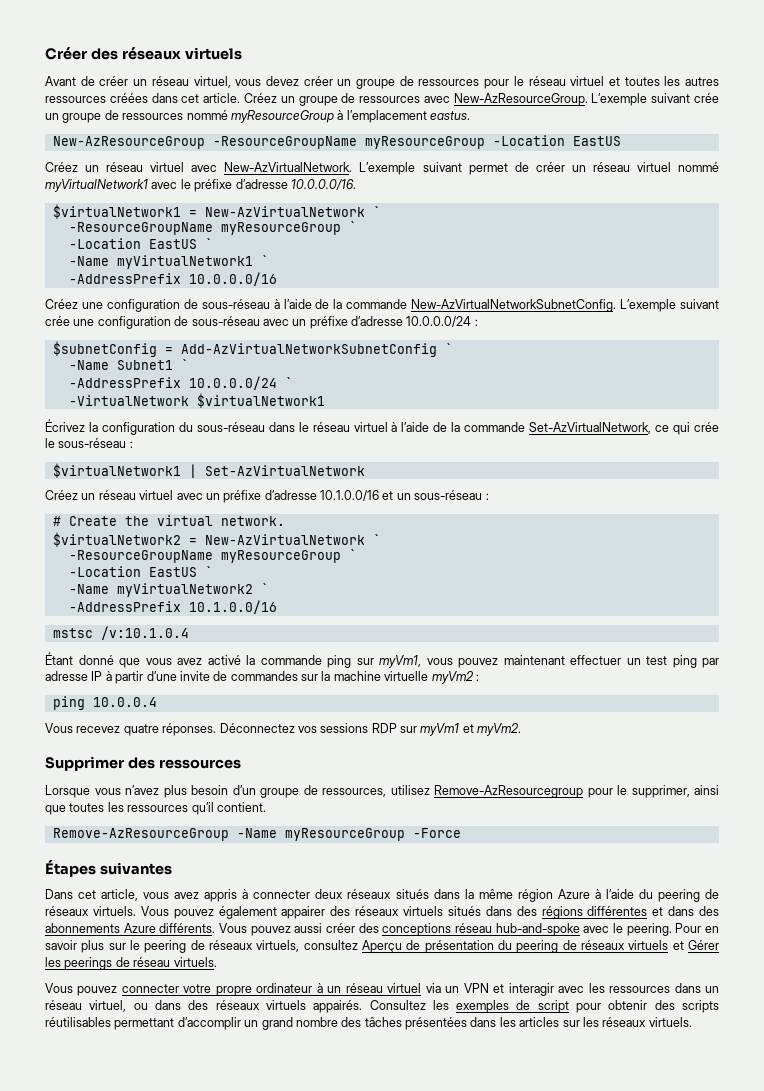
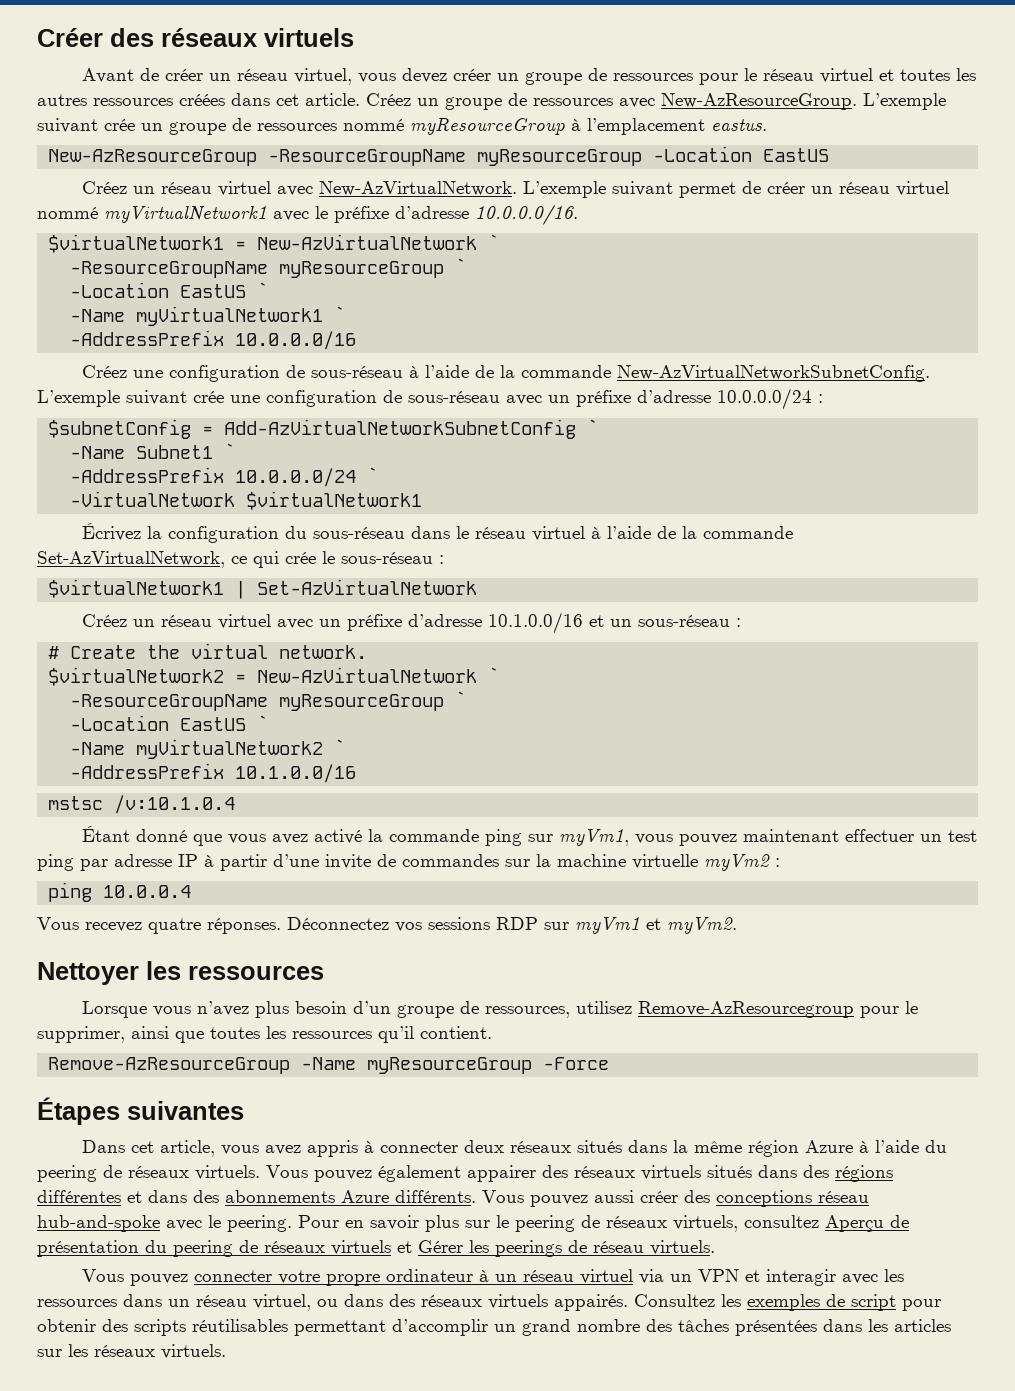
[45,756,155,771] Supprimer des -> [37,961,181,985] Nettoyer les

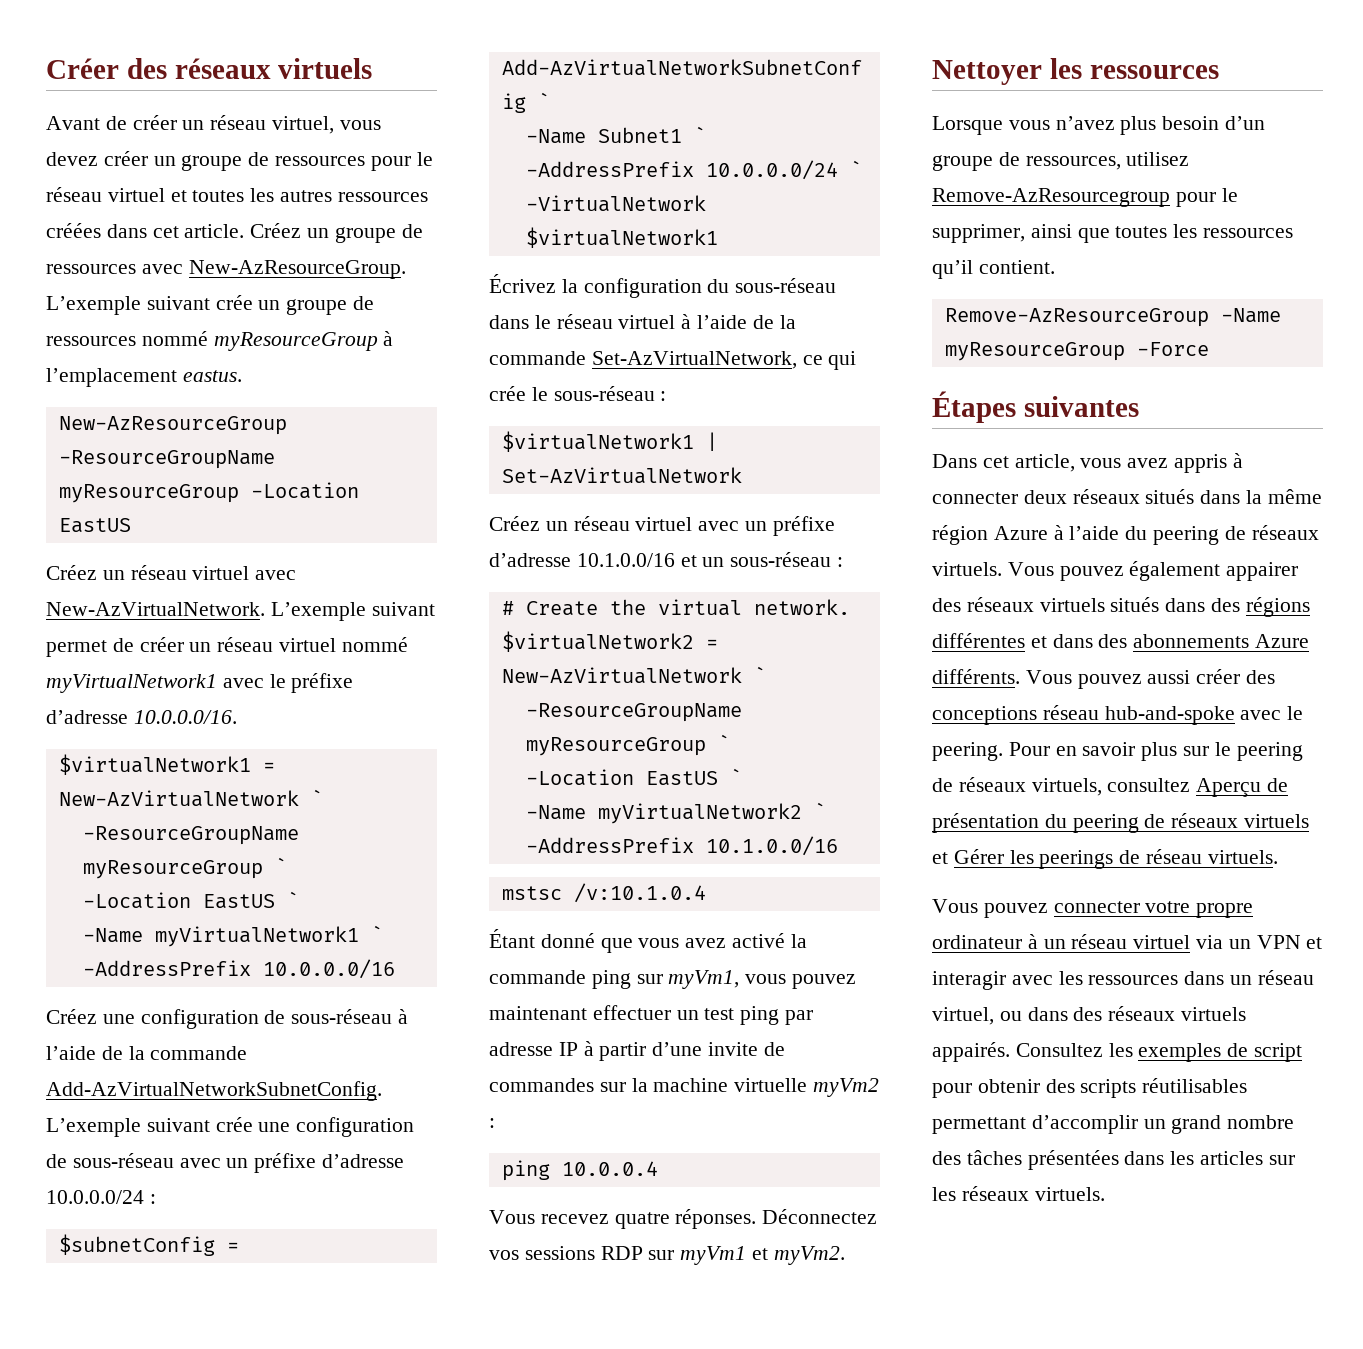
[617,365,931,382] New-AzVirtualNetworkSubnetConfig. -> [46,1081,382,1101] Add-AzVirtualNetworkSubnetConfig.

